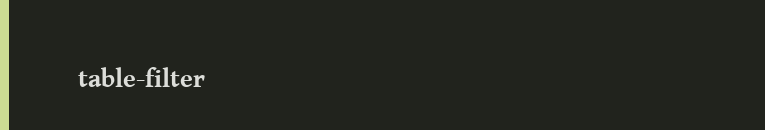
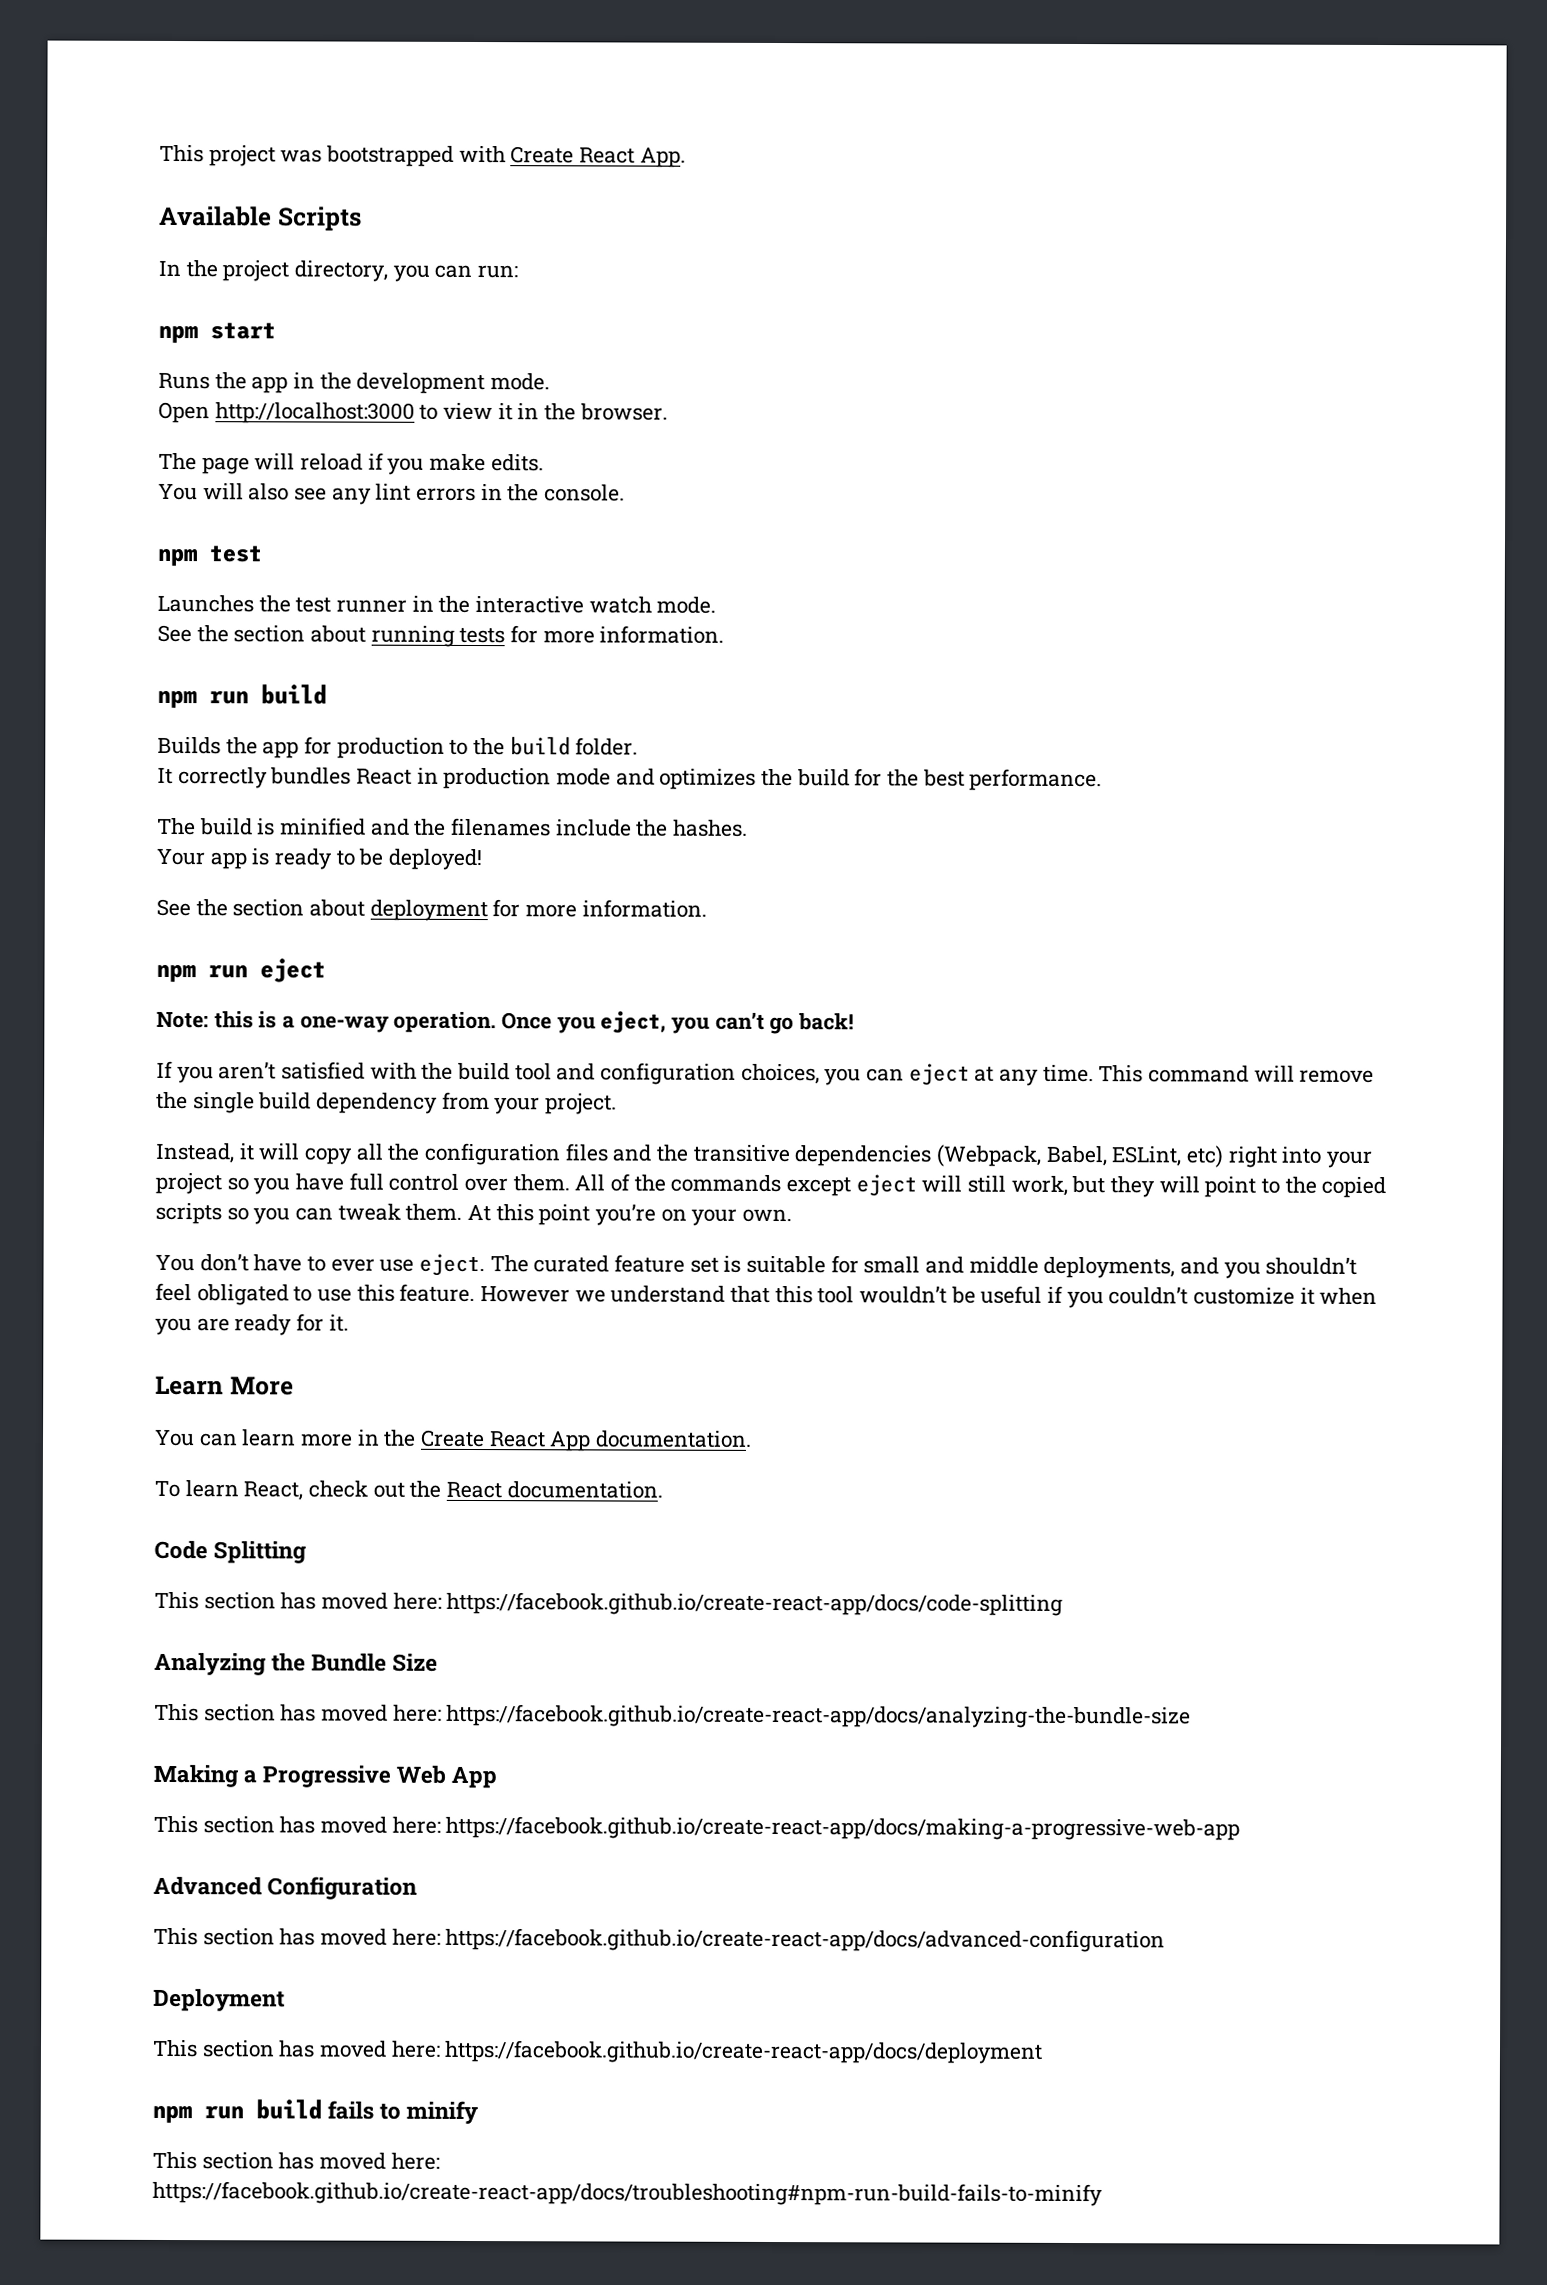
[78,67,205,87] table-filter -> [159,144,686,168] [159,205,362,231] [158,260,519,282] [158,322,276,344] [158,372,551,395] [158,401,668,424] [158,452,544,475] [158,483,626,505] [157,545,262,567] [157,594,717,614] [157,624,725,647] [157,684,327,709] [157,736,639,759] [157,767,1103,792] [157,817,749,837] [156,848,483,871] [156,898,707,922] [156,958,326,983] [156,1010,855,1035] [156,1060,1375,1086] [156,1091,618,1115] [155,1142,1373,1168] [155,1172,1387,1199] [155,1202,793,1226] [155,1253,1358,1279] [155,1282,1378,1309] [155,1313,349,1336] [155,1375,294,1396] [154,1429,753,1452] [154,1480,663,1501] [154,1539,308,1564] [154,1591,1064,1616] [154,1651,439,1676] [154,1703,1192,1729] [153,1763,498,1789] [153,1815,1241,1841] [153,1875,418,1900] [153,1927,1166,1953] [153,1987,285,2012] [152,2039,1044,2064] [152,2099,479,2125] [152,2151,440,2170] [152,2180,1103,2207] This project was bootstrapped with Create React App. // Available Scripts // In the project directory, you can run: // npm start // Runs the app in the development mode. // Open http://localhost:3000 to view it in the browser. // The page will reload if you make edits. // You will also see any lint errors in the console. // npm test // Launches the test runner in the interactive watch mode. // See the section about running tests for more information. // npm run build // Builds the app for production to the build folder. // It correctly bundles React in production mode and optimizes the build for the best performance. // The build is minified and the filenames include the hashes. // Your app is ready to be deployed! // See the section about deployment for more information. // npm run eject // Note: this is a one-way operation. Once you eject, you can’t go back! // If you aren’t satisfied with the build tool and configuration choices, you can eject at any time. This command will remove the single build dependency from your project. // Instead, it will copy all the configuration files and the transitive dependencies (Webpack, Babel, ESLint, etc) right into your project so you have full control over them. All of the commands except eject will still work, but they will point to the copied scripts so you can tweak them. At this point you’re on your own. // You don’t have to ever use eject. The curated feature set is suitable for small and middle deployments, and you shouldn’t feel obligated to use this feature. However we understand that this tool wouldn’t be useful if you couldn’t customize it when you are ready for it. // Learn More // You can learn more in the Create React App documentation. // To learn React, check out the React documentation. // Code Splitting // This section has moved here: https://facebook.github.io/create-react-app/docs/code-splitting // Analyzing the Bundle Size // This section has moved here: https://facebook.github.io/create-react-app/docs/analyzing-the-bundle-size // Making a Progressive Web App // This section has moved here: https://facebook.github.io/create-react-app/docs/making-a-progressive-web-app // Advanced Configuration // This section has moved here: https://facebook.github.io/create-react-app/docs/advanced-configuration // Deployment // This section has moved here: https://facebook.github.io/create-react-app/docs/deployment // npm run build fails to minify // This section has moved here: https://facebook.github.io/create-react-app/docs/troubleshooting#npm-run-build-fails-to-minify

